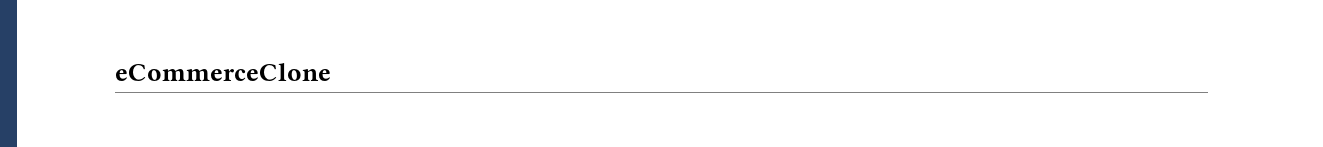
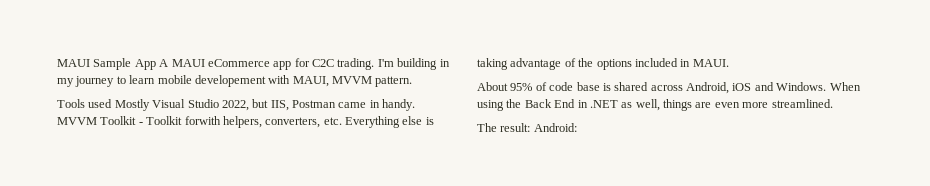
[115,63,331,81] eCommerceClone -> [57,58,450,70] [57,75,413,87] [57,99,416,111] [57,116,434,128] [477,58,729,70] [477,82,861,94] [477,99,833,111] [477,123,577,132] MAUI Sample App A MAUI eCommerce app for C2C trading. I'm building in my journey to learn mobile developement with MAUI, MVVM pattern. // Tools used Mostly Visual Studio 2022, but IIS, Postman came in handy. MVVM Toolkit - Toolkit forwith helpers, converters, etc. Everything else is taking advantage of the options included in MAUI. // About 95% of code base is shared across Android, iOS and Windows. When using the Back End in .NET as well, things are even more streamlined. // The result: Android:

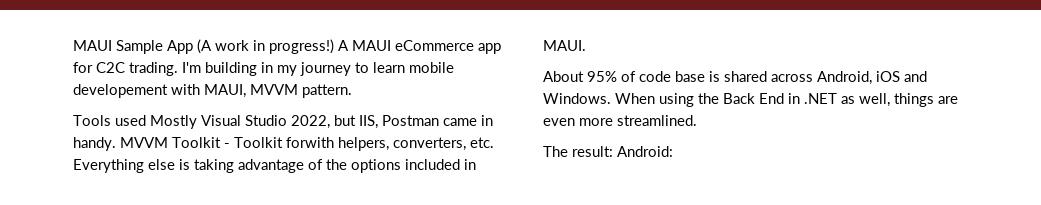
(156, 64) none -> [197,39,334,54] (A work in progress!)

